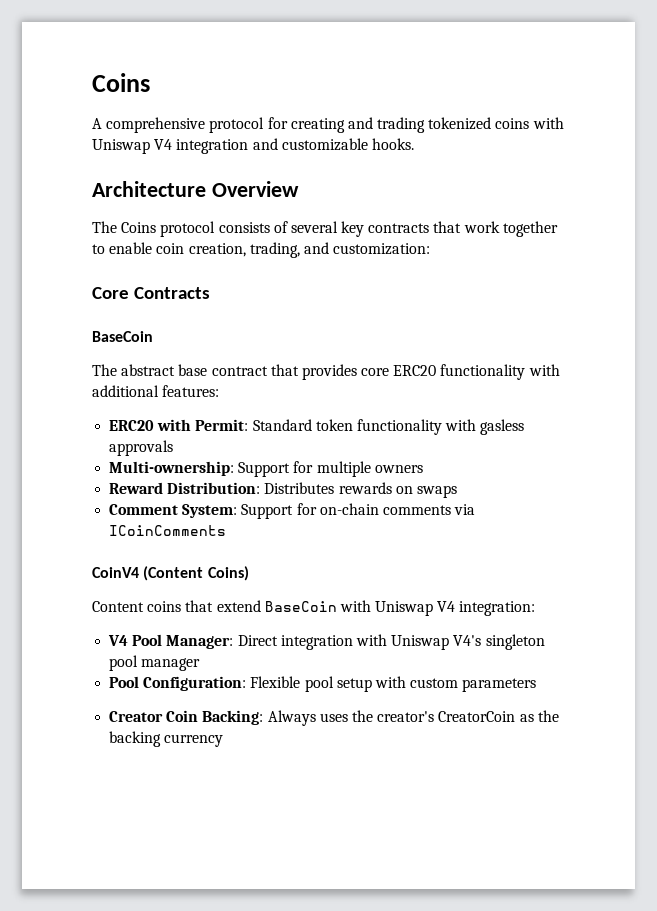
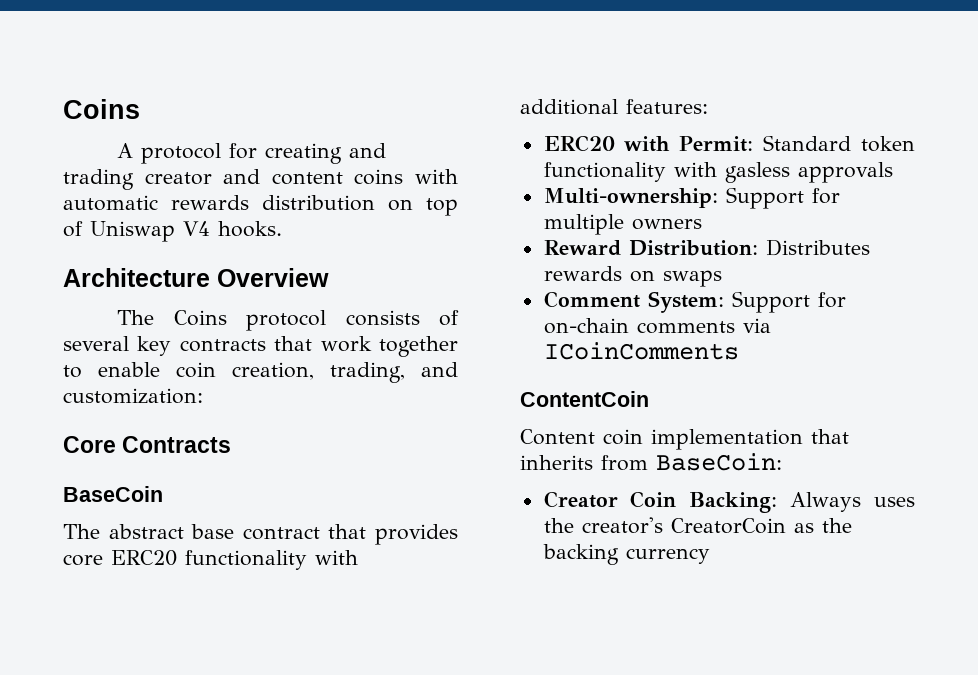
[106,117,206,133] comprehensive -> (134, 150) none
[428,117,564,130] [92,138,368,154] tokenized coins with Uniswap V4 integration and customizable -> [144,169,458,185] [63,195,458,216] [63,221,210,242] creator and content coins with automatic rewards distribution on top of Uniswap V4
[92,566,249,581] [92,600,536,616] [108,634,545,650] [109,655,201,671] [109,676,537,692] CoinV4 (Content Coins) // Content coins that extend BaseCoin with Uniswap V4 integration: // V4 Pool Manager: Direct integration with Uniswap V4's singleton pool manager // Pool Configuration: Flexible pool setup with custom parameters -> [520,391,649,407] [520,429,849,450] [520,453,782,471] ContentCoin // Content coin implementation that inherits from BaseCoin:

